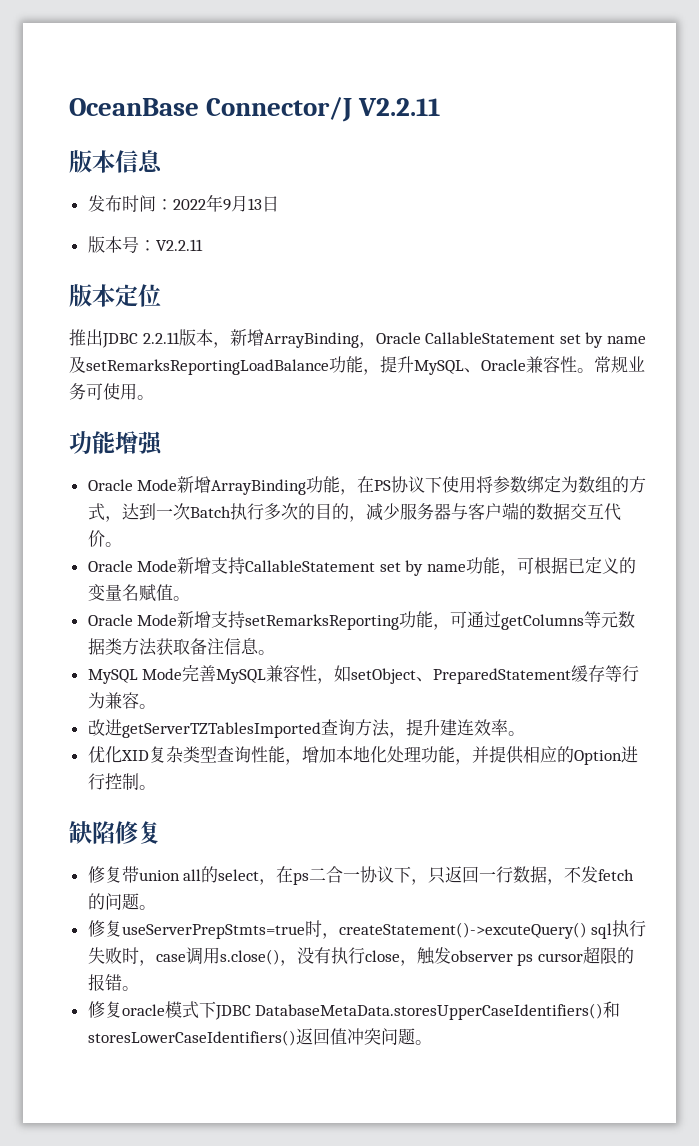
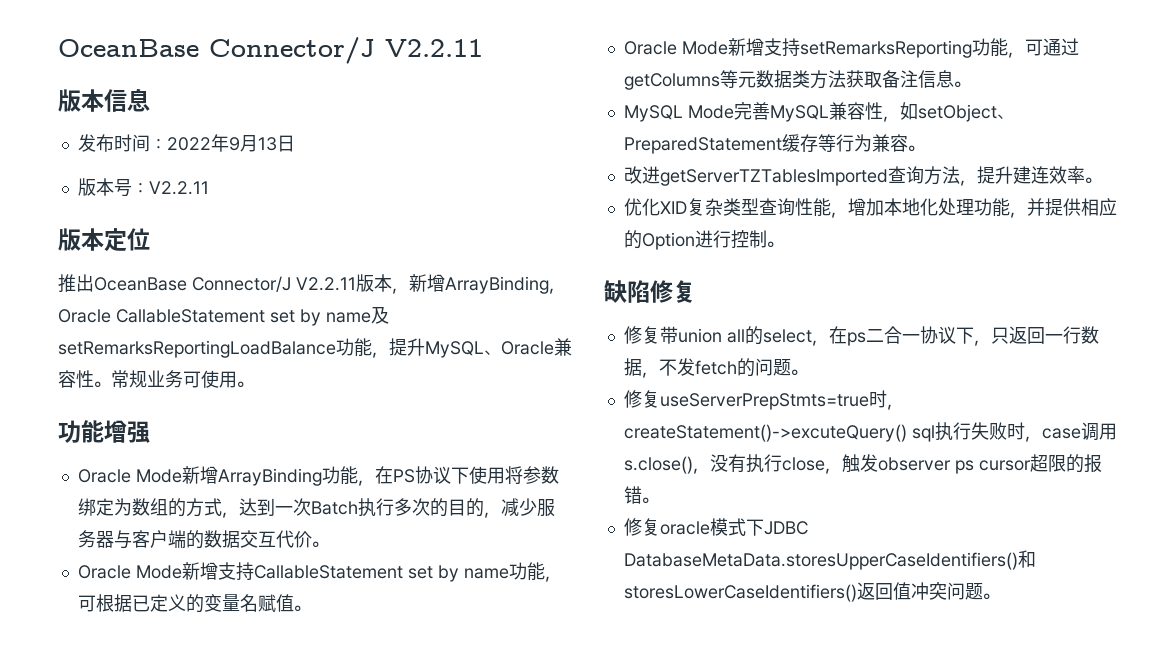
[102,332,180,348] JDBC 2.2.11 -> [94,276,356,292] OceanBase Connector/J V2.2.11

